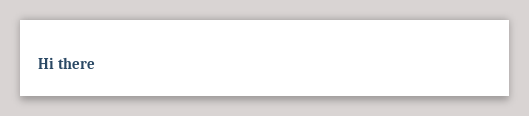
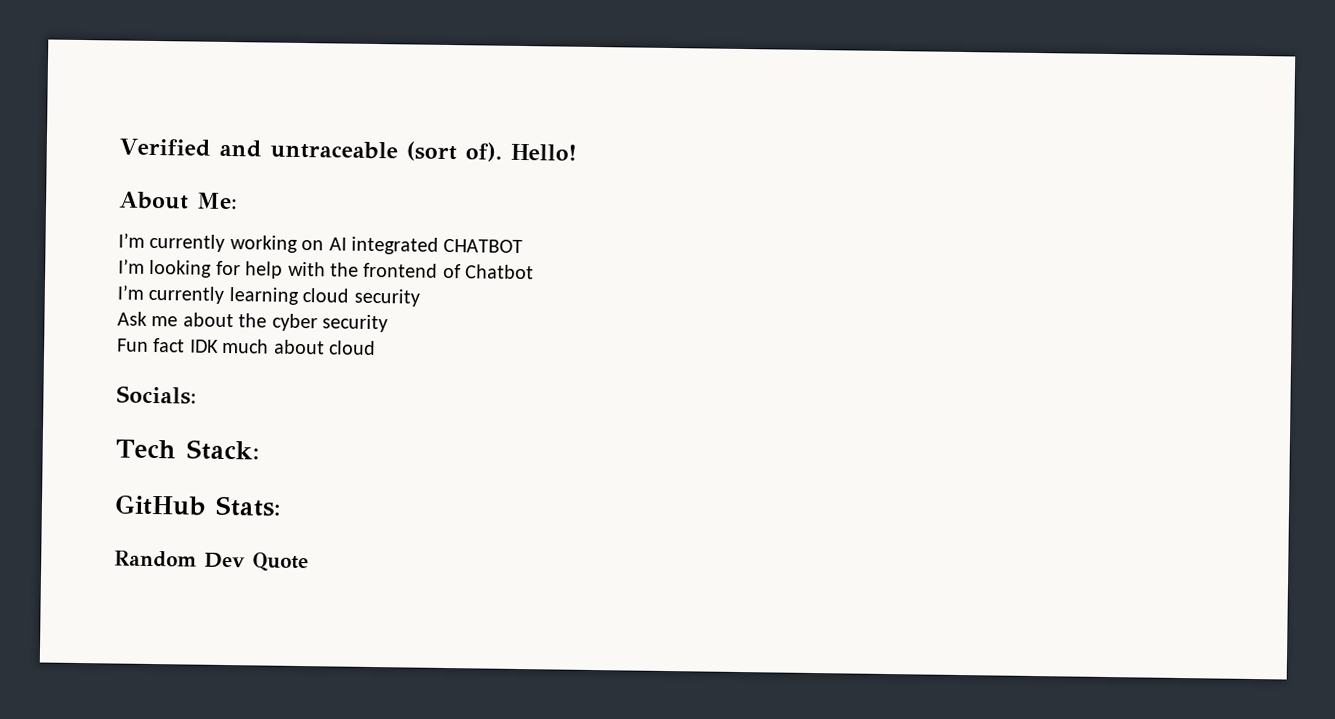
[38,57,96,69] Hi there -> [119,138,577,162] [119,191,238,210] [118,232,524,255] [118,258,535,280] [117,284,420,307] [117,311,388,333] [117,337,376,356] [116,385,197,405] [115,439,260,461] [114,494,282,517] [114,550,309,573] Verified and untraceable (sort of). Hello! // About Me: // I’m currently working on AI integrated CHATBOT // I’m looking for help with the frontend of Chatbot // I’m currently learning cloud security // Ask me about the cyber security // Fun fact IDK much about cloud // Socials: // Tech Stack: // GitHub Stats: // Random Dev Quote

